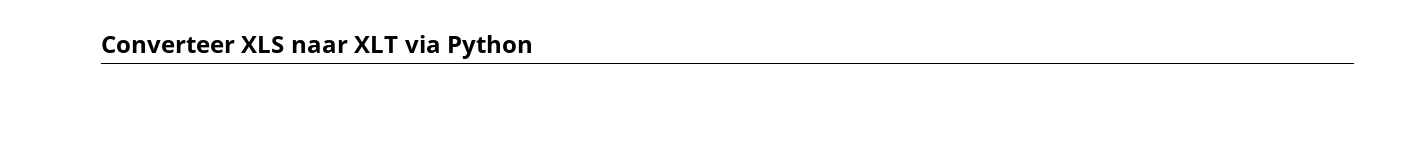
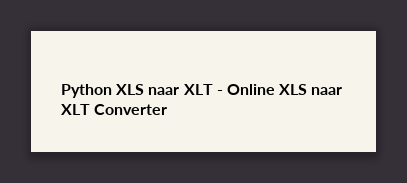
[101,35,534,59] Converteer XLS naar XLT via Python -> [61,84,343,98] [61,104,168,115] Python XLS naar XLT - Online XLS naar XLT Converter

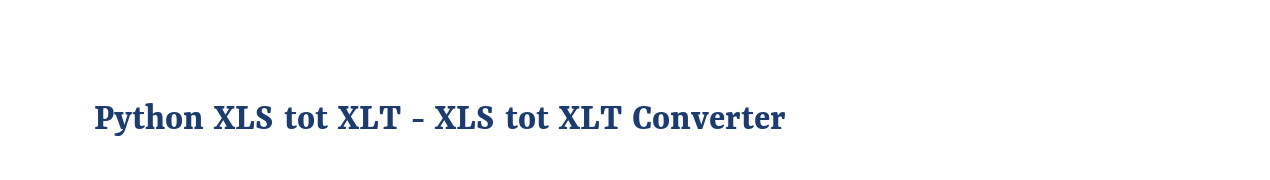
[148,87,180,95] naar -> [283,107,328,129] tot
[226,84,343,95] Online XLS naar -> [434,106,549,129] XLS tot

